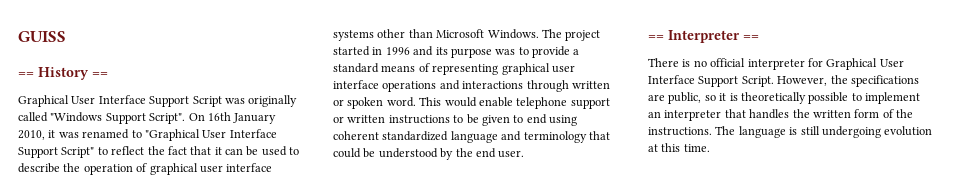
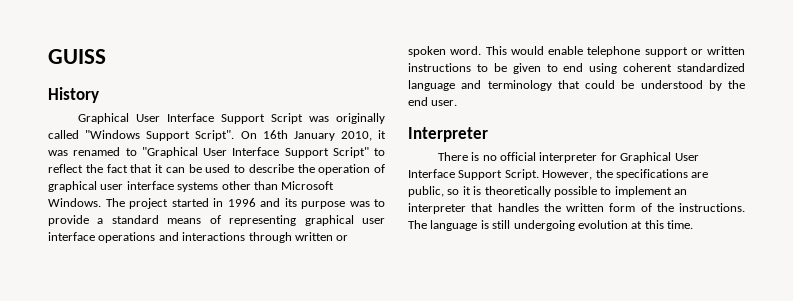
[18,72,34,77] == -> (106, 56) none
[92,72,108,77] == -> (99, 95) none
[648,35,664,40] == -> (458, 103) none
[743,35,759,40] == -> (488, 134) none

